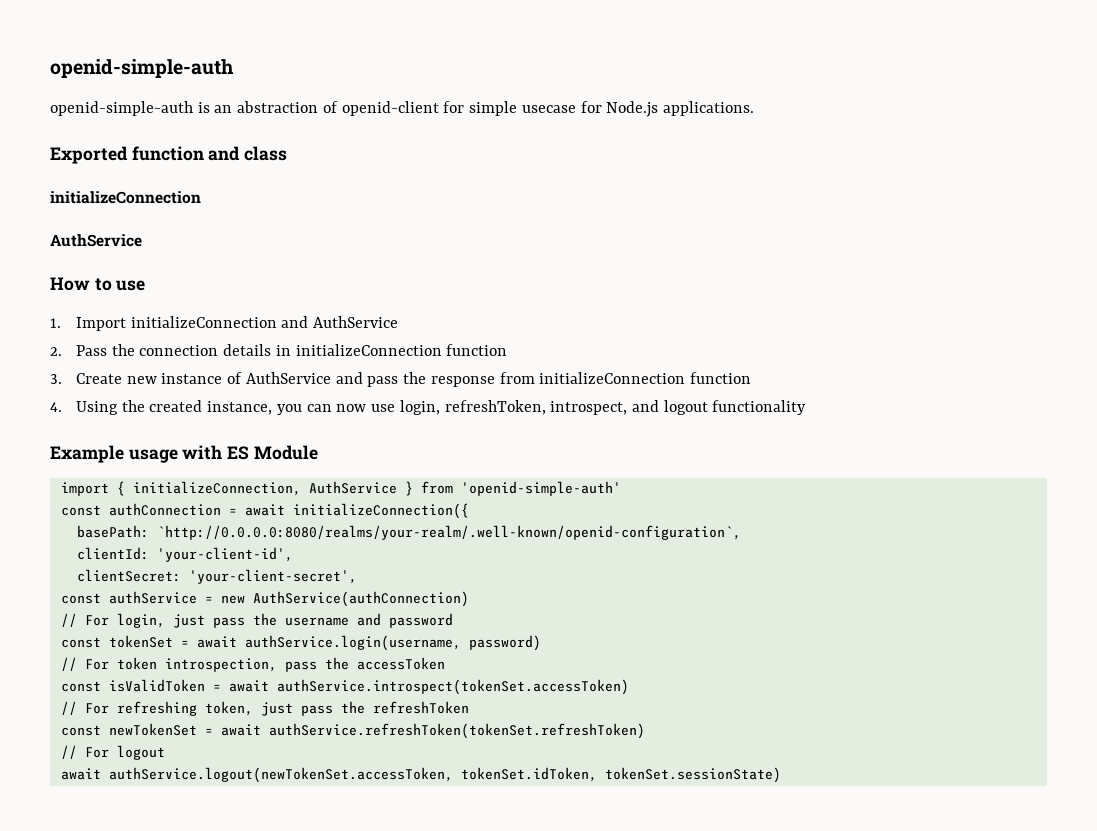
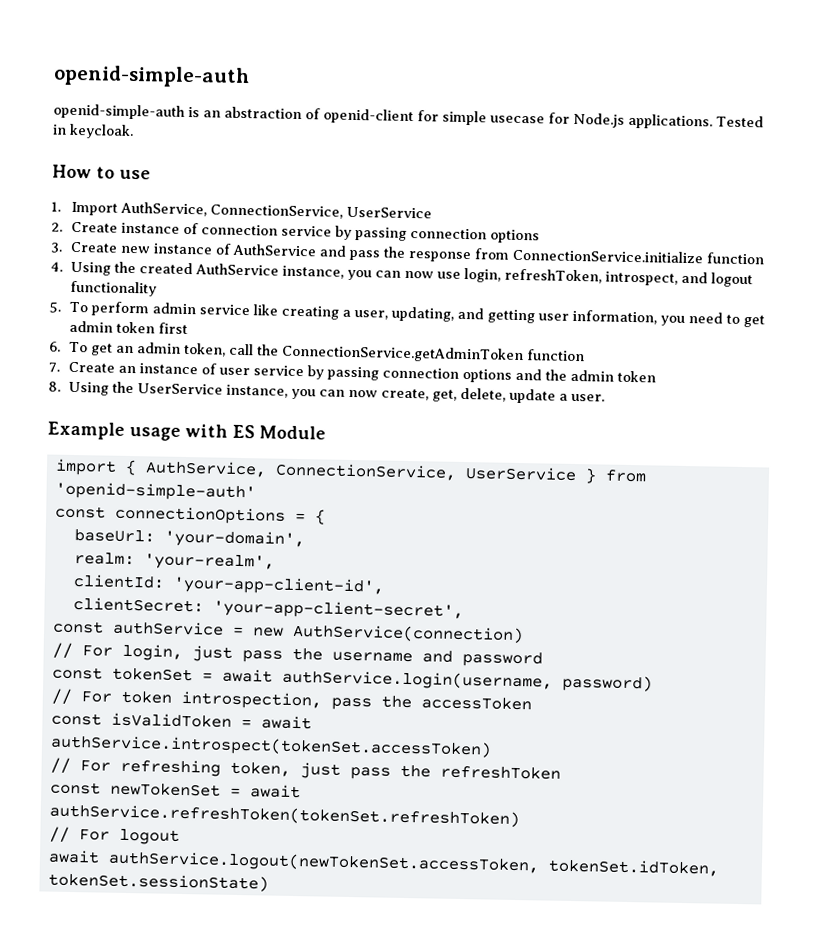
[50,146,288,164] [50,191,201,204] [50,234,142,247] // Exported function and class // initializeConnection // AuthService -> [716,115,764,128] [52,123,134,140] Tested in keycloak.
[130,316,399,328] [50,344,508,356] initializeConnection and AuthService // 2. Pass the connection details in initializeConnection function -> [119,201,432,219] [51,221,540,244] AuthService, ConnectionService, UserService // 2. Create instance of connection service by passing connection options
[539,372,686,384] initializeConnection -> [511,248,703,264] ConnectionService.initialize
(203, 406) none -> [194,263,279,276] AuthService
(807, 407) none -> [49,301,765,328] [68,320,188,335] [49,341,585,364] [48,361,656,383] [48,381,605,404] // 5. To perform admin service like creating a user, updating, and getting user information, you need to get admin token first // 6. To get an admin token, call the ConnectionService.getAdminToken function // 7. Create an instance of user service by passing connection options and the admin token // 8. Using the UserService instance, you can now create, get, delete, update a user.
[132,481,397,496] initializeConnection, AuthService -> [144,460,577,482] AuthService, ConnectionService, UserService
[108,503,469,519] [76,525,741,540] authConnection = await initializeConnection({ // basePath: `http://0.0.0.0:8080/realms/your-realm/.well-known/openid-configuration`, -> [114,505,326,525] [73,529,305,549] [73,551,275,571] connectionOptions = { // baseUrl: 'your-domain', // realm: 'your-realm',
[156,547,293,562] 'your-client-id', -> [172,575,385,596] 'your-app-client-id',
[188,569,357,584] 'your-client-secret', -> [212,599,464,621] 'your-app-client-secret',
[252,591,469,607] AuthService(authConnection) -> [291,623,524,644] AuthService(connection)

